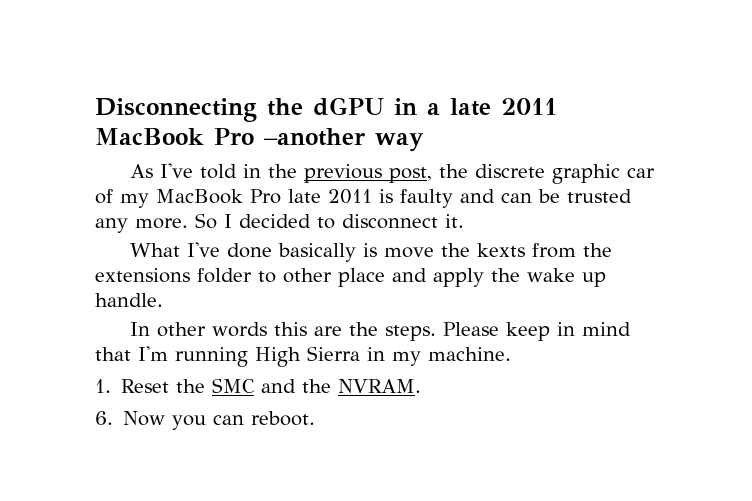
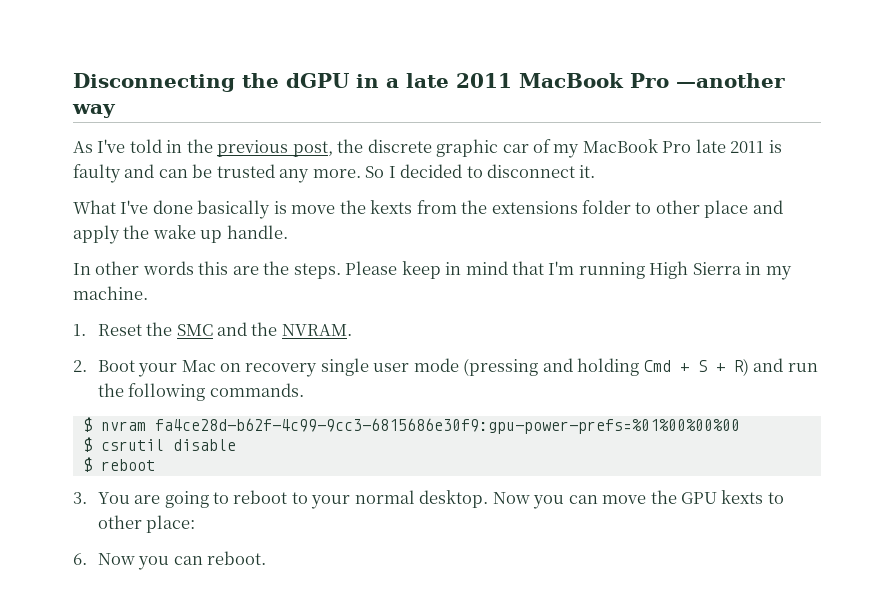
[264,128,366,146] –another -> [676,73,785,88] —another
(422, 386) none -> [73,358,818,377] [97,383,304,401] [82,417,740,434] [82,437,236,452] [82,457,155,472] [73,490,784,509] [97,515,196,533] // 2. Boot your Mac on recovery single user mode (pressing and holding Cmd + S + R) and run the following commands. // $ nvram fa4ce28d-b62f-4c99-9cc3-6815686e30f9:gpu-power-prefs=%01%00%00%00 // $ csrutil disable // $ reboot // 3. You are going to reboot to your normal desktop. Now you can move the GPU kexts to other place:

